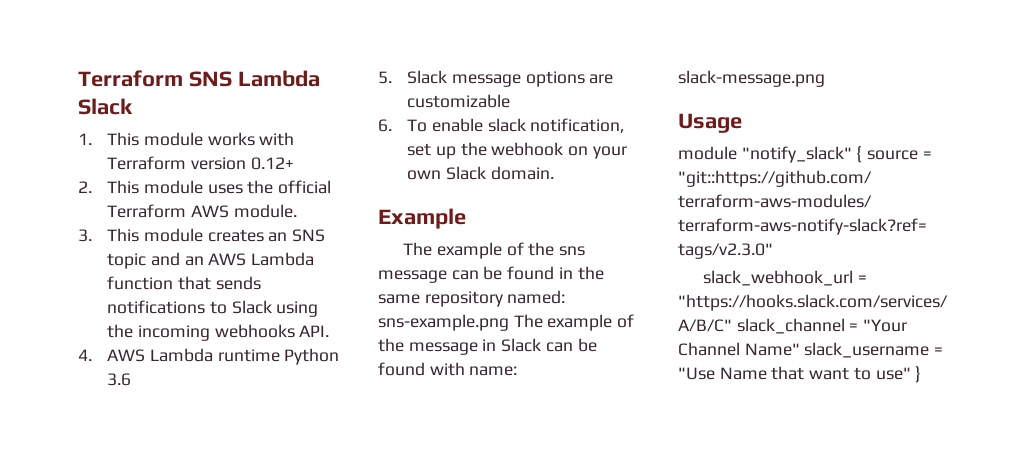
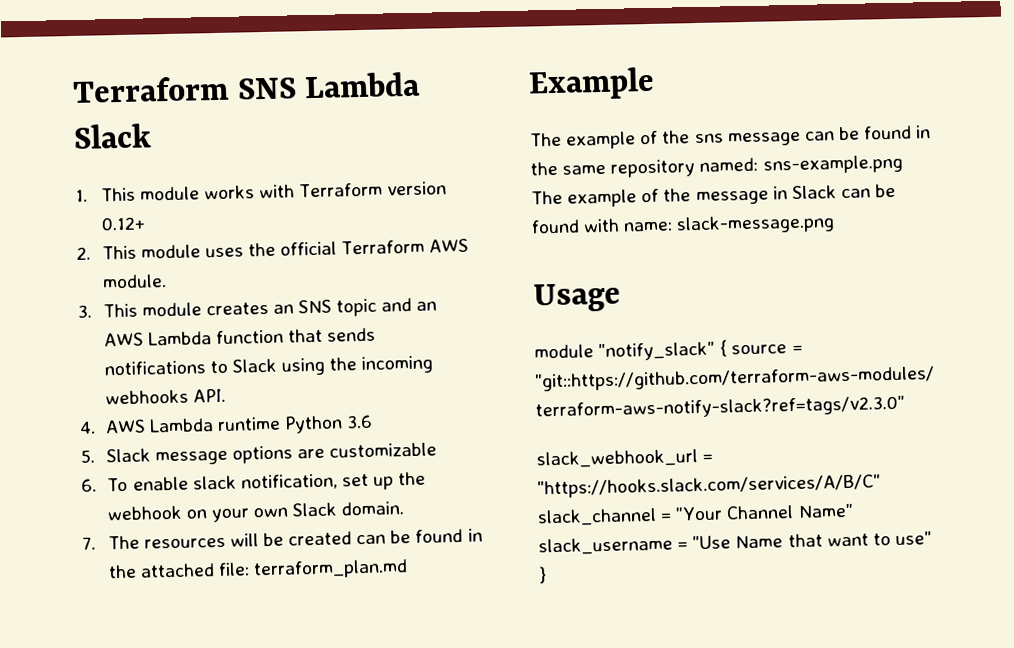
(554, 173) none -> [82,528,483,550] [107,559,408,580] // 7. The resources will be created can be found in the attached file: terraform_plan.md

